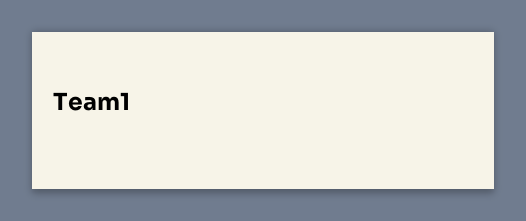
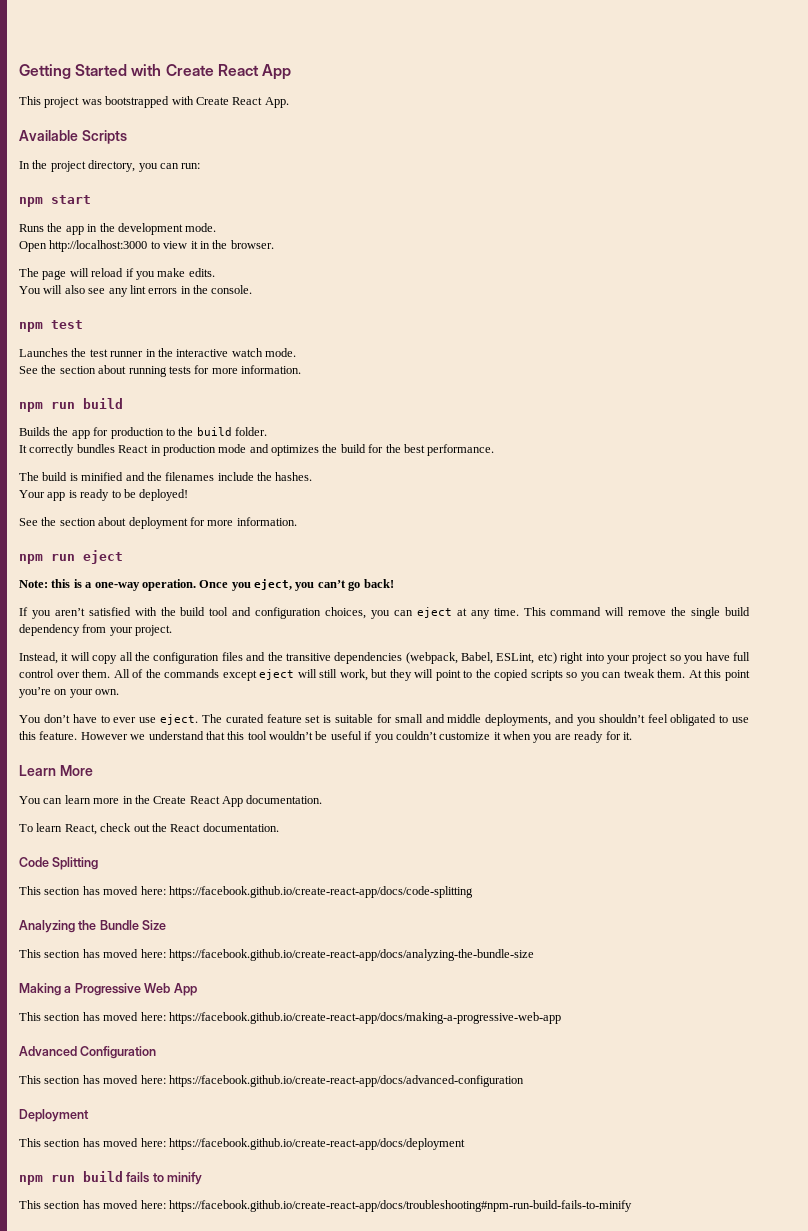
[53,92,130,111] Team1 -> [19,64,291,80] [19,96,289,108] [19,130,127,144] [19,160,201,172] [19,195,91,207] [19,223,217,235] [19,240,274,252] [19,268,215,280] [19,285,253,297] [19,320,83,332] [19,348,296,357] [19,365,301,377] [19,398,123,412] [19,427,267,439] [19,444,495,456] [19,472,313,481] [19,489,189,501] [19,517,297,529] [19,550,123,564] [19,579,394,591] [19,607,751,619] [19,624,173,636] [19,652,751,664] [19,669,750,681] [19,687,120,698] [19,714,750,726] [19,731,632,743] [19,765,93,776] [19,795,323,807] [19,823,279,835] [19,857,99,870] [19,886,473,898] [19,920,167,933] [19,949,534,961] [19,983,197,996] [19,1012,561,1024] [19,1046,157,1059] [19,1075,524,1087] [19,1109,89,1122] [19,1138,465,1150] [19,1171,203,1185] [19,1200,632,1212] Getting Started with Create React App // This project was bootstrapped with Create React App. // Available Scripts // In the project directory, you can run: // npm start // Runs the app in the development mode. // Open http://localhost:3000 to view it in the browser. // The page will reload if you make edits. // You will also see any lint errors in the console. // npm test // Launches the test runner in the interactive watch mode. // See the section about running tests for more information. // npm run build // Builds the app for production to the build folder. // It correctly bundles React in production mode and optimizes the build for the best performance. // The build is minified and the filenames include the hashes. // Your app is ready to be deployed! // See the section about deployment for more information. // npm run eject // Note: this is a one-way operation. Once you eject, you can’t go back! // If you aren’t satisfied with the build tool and configuration choices, you can eject at any time. This command will remove the single build dependency from your project. // Instead, it will copy all the configuration files and the transitive dependencies (webpack, Babel, ESLint, etc) right into your project so you have full control over them. All of the commands except eject will still work, but they will point to the copied scripts so you can tweak them. At this point you’re on your own. // You don’t have to ever use eject. The curated feature set is suitable for small and middle deployments, and you shouldn’t feel obligated to use this feature. However we understand that this tool wouldn’t be useful if you couldn’t customize it when you are ready for it. // Learn More // You can learn more in the Create React App documentation. // To learn React, check out the React documentation. // Code Splitting // This section has moved here: https://facebook.github.io/create-react-app/docs/code-splitting // Analyzing the Bundle Size // This section has moved here: https://facebook.github.io/create-react-app/docs/analyzing-the-bundle-size // Making a Progressive Web App // This section has moved here: https://facebook.github.io/create-react-app/docs/making-a-progressive-web-app // Advanced Configuration // This section has moved here: https://facebook.github.io/create-react-app/docs/advanced-configuration // Deployment // This section has moved here: https://facebook.github.io/create-react-app/docs/deployment // npm run build fails to minify // This section has moved here: https://facebook.github.io/create-react-app/docs/troubleshooting#npm-run-build-fails-to-minify

